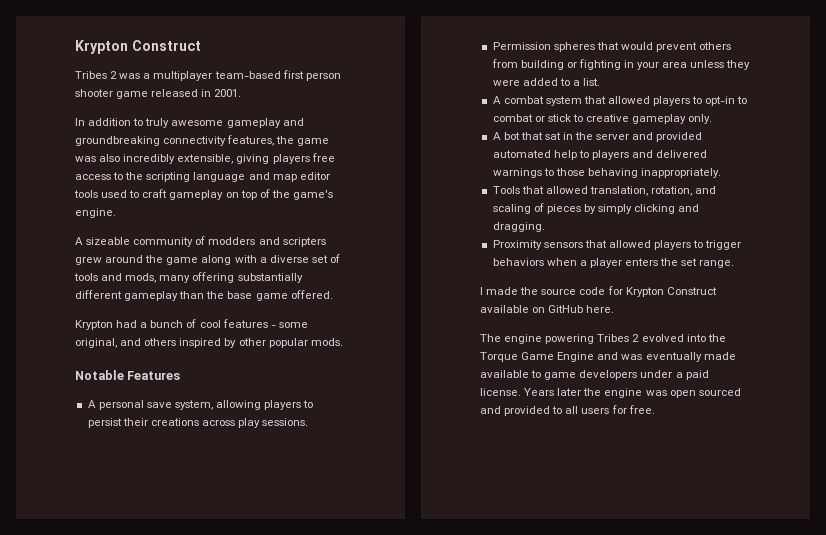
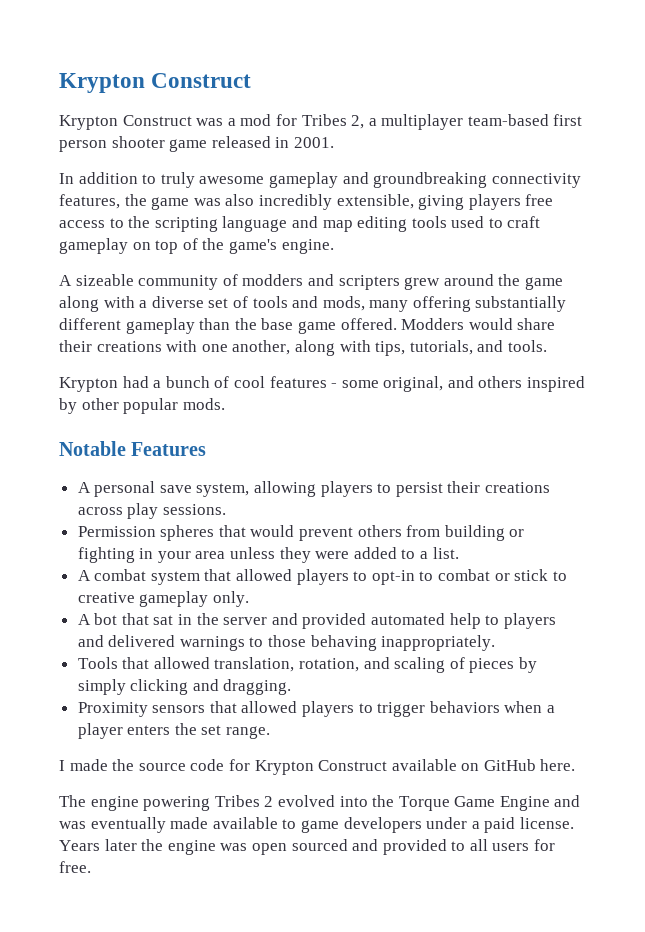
[75,71,141,79] Tribes 2 was -> [59,114,365,130] Krypton Construct was a mod for Tribes 2,
[299,172,330,180] editor -> [357,216,408,232] editing
(333, 294) none -> [401,318,556,330] [59,340,547,356] Modders would share their creations with one another, along with tips, tutorials, and tools.

